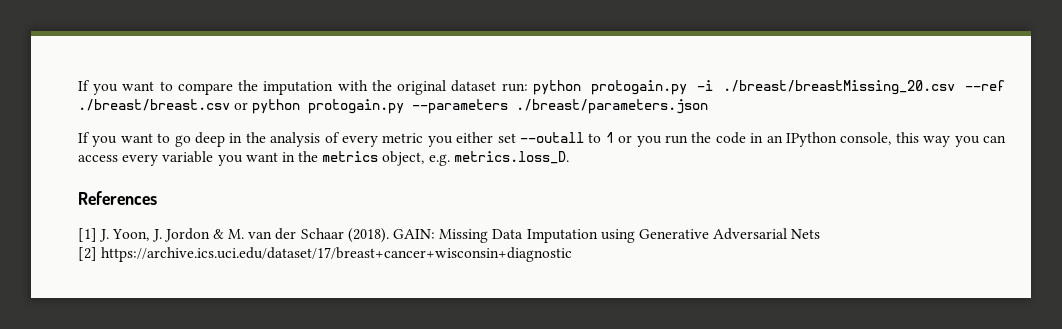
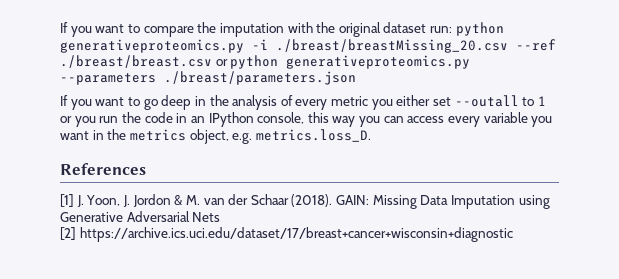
[590,80,687,95] protogain.py -> [60,39,244,53] generativeproteomics.py
[308,99,405,114] protogain.py -> [286,55,471,69] generativeproteomics.py

